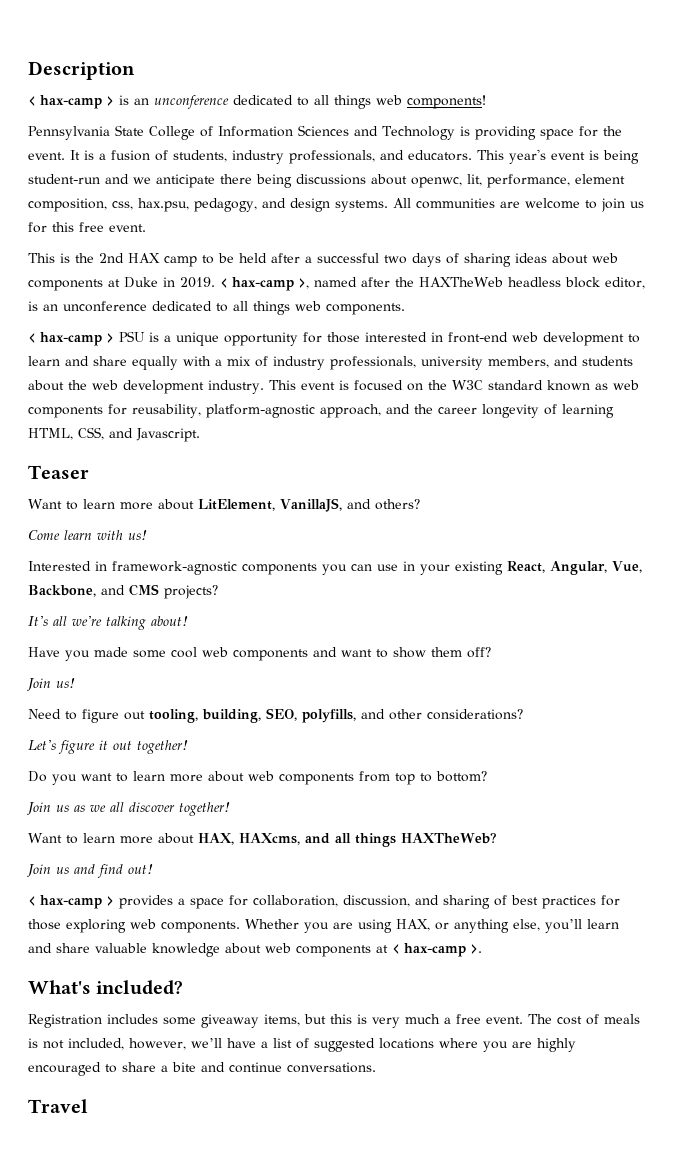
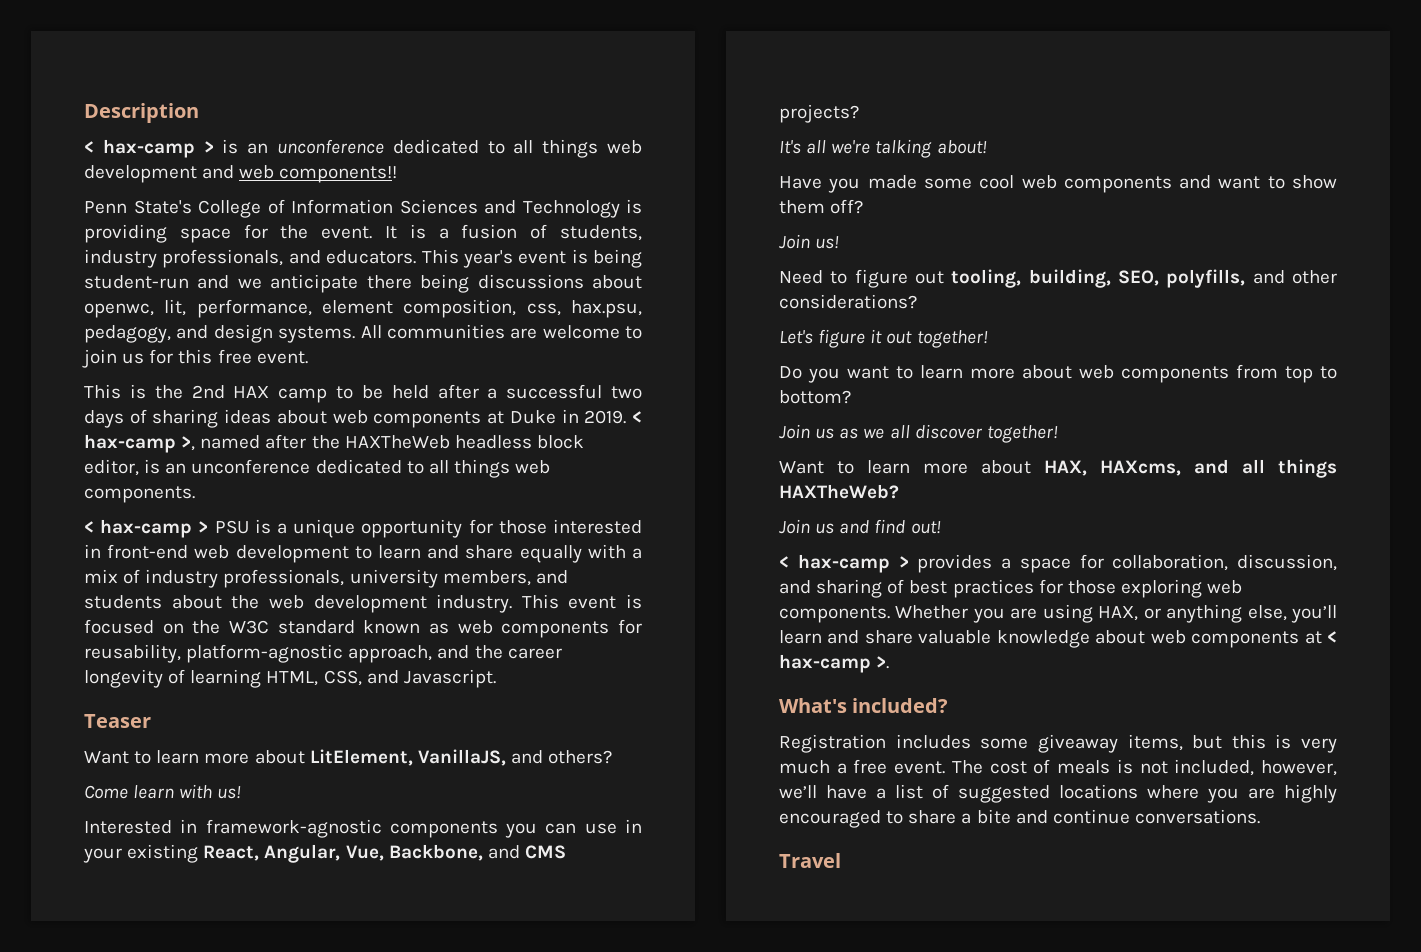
[407,95,486,109] [28,125,144,140] components! // Pennsylvania State -> [84,165,398,183] [84,200,192,214] development and web components!! // Penn State's

